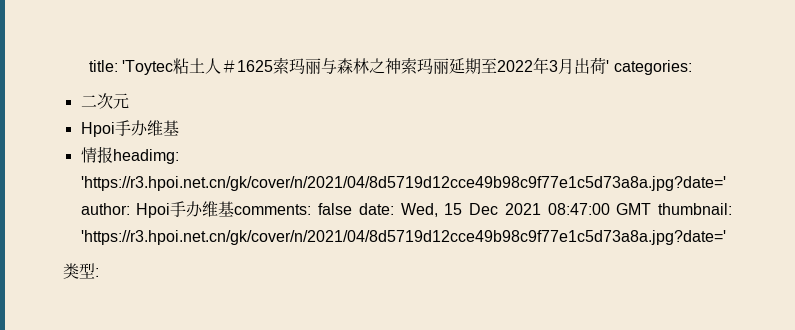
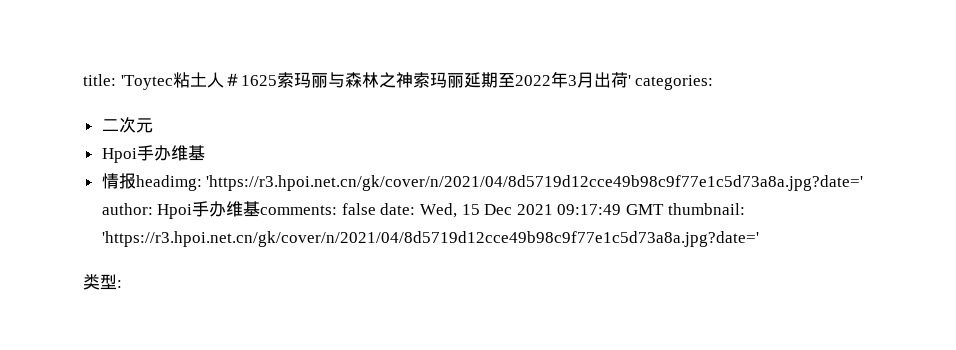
[547,203,610,215] 08:47:00 -> [557,204,622,215] 09:17:49

